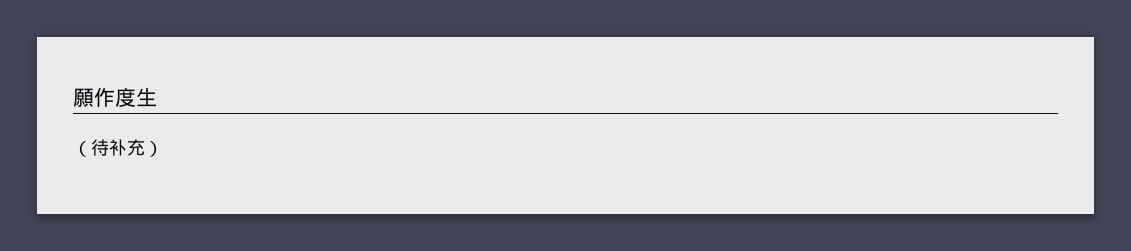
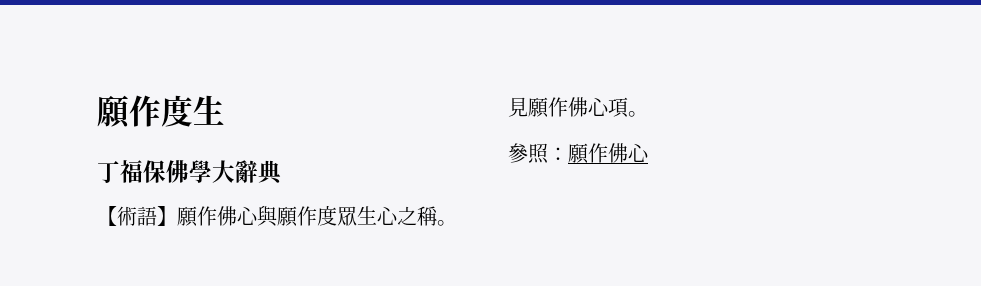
[73,139,163,157] （待补充） -> [97,160,284,185] [97,205,457,227] [508,97,648,118] [508,143,650,164] 丁福保佛學大辭典 // 【術語】願作佛心與願作度眾生心之稱。見願作佛心項。 // 參照：願作佛心

